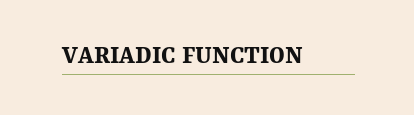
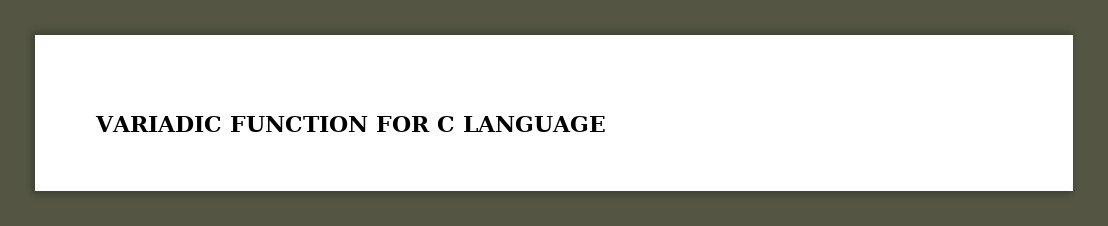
(304, 55) none -> [375,116,606,132] FOR C LANGUAGE

